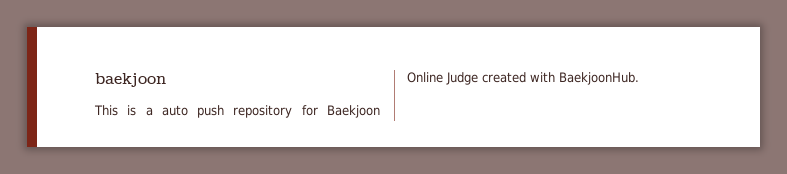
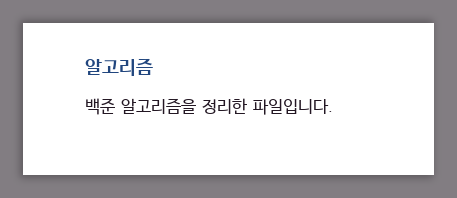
[95,73,166,87] [94,105,380,118] [407,72,639,85] baekjoon // This is a auto push repository for Baekjoon Online Judge created with BaekjoonHub. -> [85,58,153,76] [85,98,333,115] 알고리즘 // 백준 알고리즘을 정리한 파일입니다.

